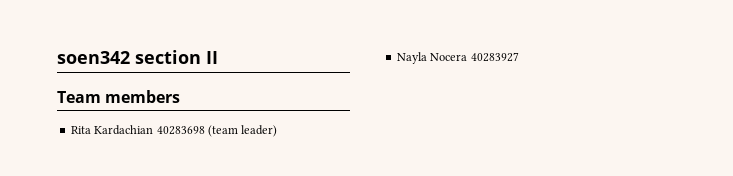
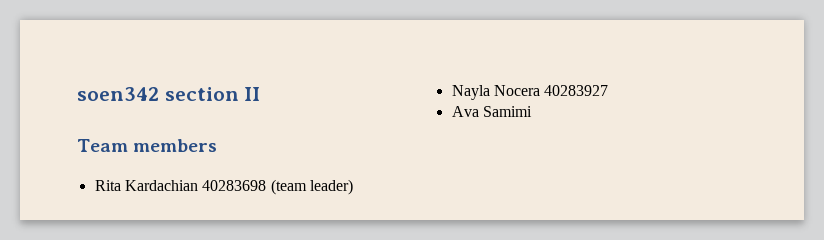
(519, 57) none -> [451,106,532,117] // Ava Samimi

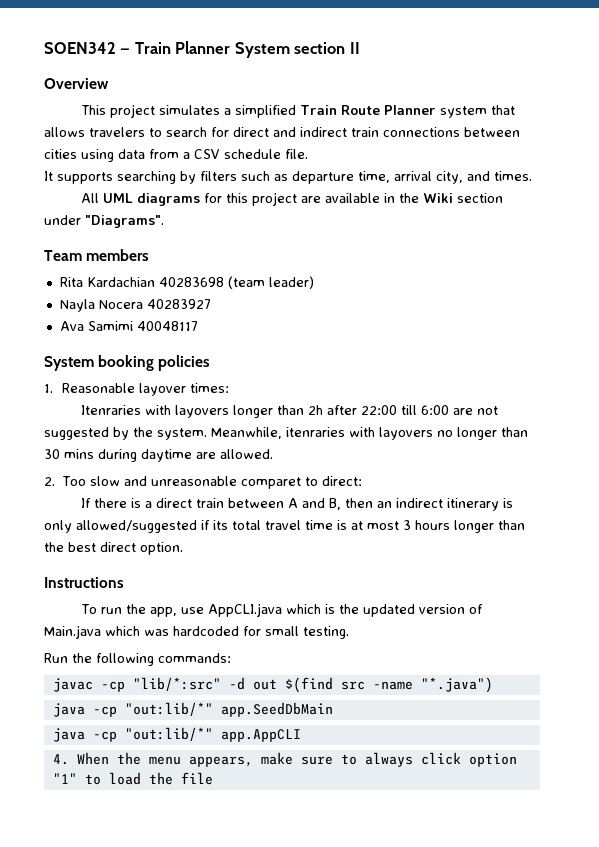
[77,87,261,101] soen342 section II -> [44,41,360,58] [44,78,109,89] [81,104,516,118] [44,127,520,137] [44,149,308,162] [44,171,532,184] [81,192,504,206] [44,215,164,228] SOEN342 — Train Planner System section II // Overview // This project simulates a simplified Train Route Planner system that allows travelers to search for direct and indirect train connections between cities using data from a CSV schedule file. // It supports searching by filters such as departure time, arrival city, and times. // All UML diagrams for this project are available in the Wiki section under "Diagrams".
(532, 111) none -> [136,321,198,331] [44,355,211,371] [44,383,230,396] [81,405,499,418] [44,427,528,440] [44,449,273,462] [44,476,363,489] [81,498,514,511] [44,520,525,533] [44,542,183,555] [44,577,124,588] [81,603,484,617] [44,625,349,639] [44,653,231,666] [52,677,493,693] [52,702,333,717] [52,727,301,742] [52,752,517,767] [52,772,213,785] 40048117 // System booking policies // 1. Reasonable layover times: // Itenraries with layovers longer than 2h after 22:00 till 6:00 are not suggested by the system. Meanwhile, itenraries with layovers no longer than 30 mins during daytime are allowed. // 2. Too slow and unreasonable comparet to direct: // If there is a direct train between A and B, then an indirect itinerary is only allowed/suggested if its total travel time is at most 3 hours longer than the best direct option. // Instructions // To run the app, use AppCLI.java which is the updated version of Main.java which was hardcoded for small testing. // Run the following commands: // javac -cp "lib/*:src" -d out $(find src -name "*.java") // java -cp "out:lib/*" app.SeedDbMain // java -cp "out:lib/*" app.AppCLI // 4. When the menu appears, make sure to always click option "1" to load the file

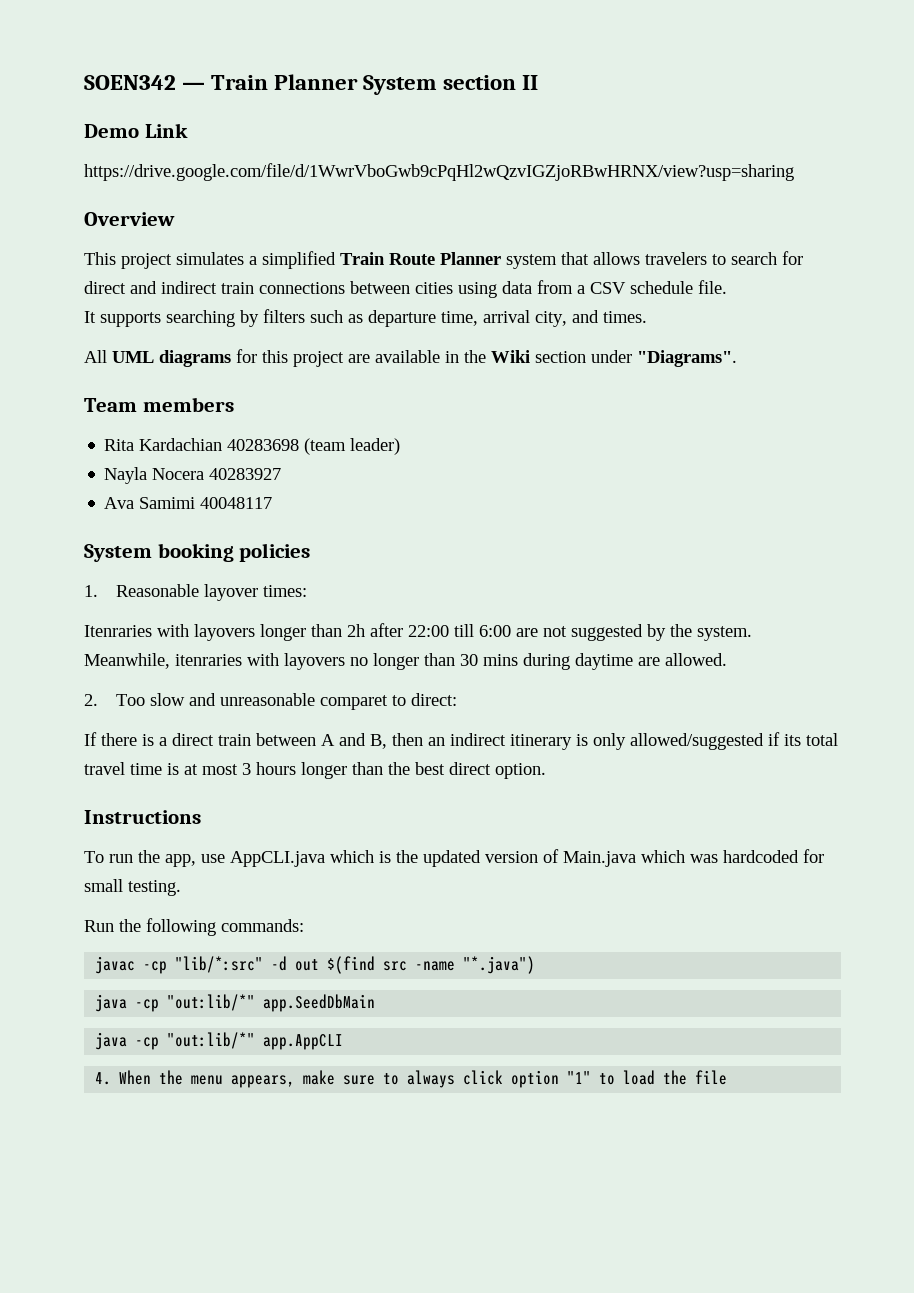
(360, 48) none -> [84,123,188,138] [84,163,794,181] // Demo Link // https://drive.google.com/file/d/1WwrVboGwb9cPqHl2wQzvIGZjoRBwHRNX/view?usp=sharing

